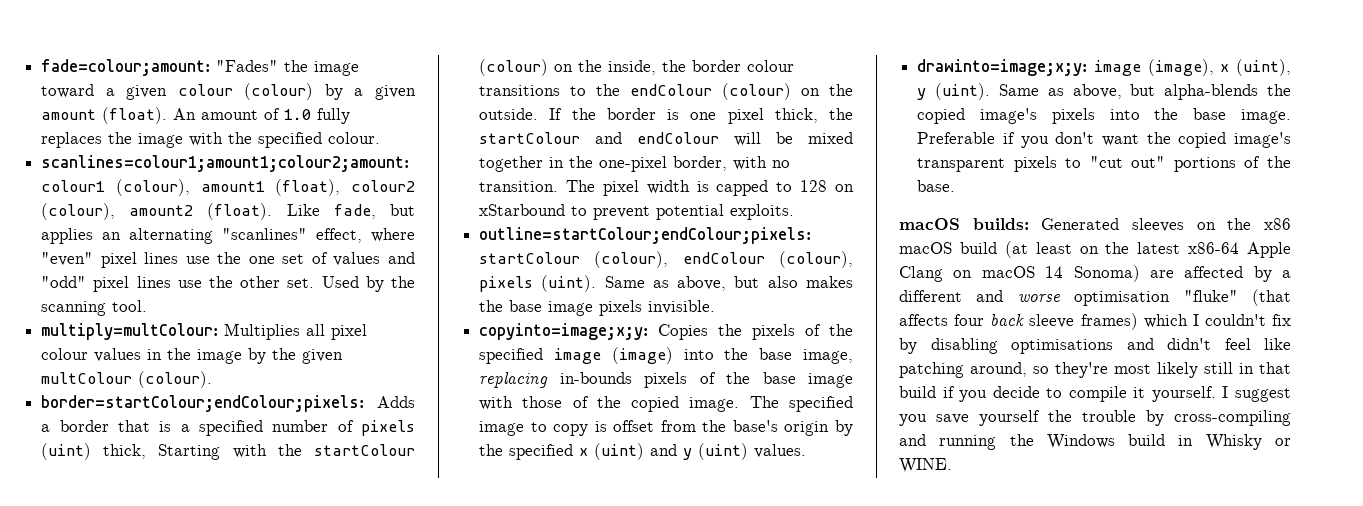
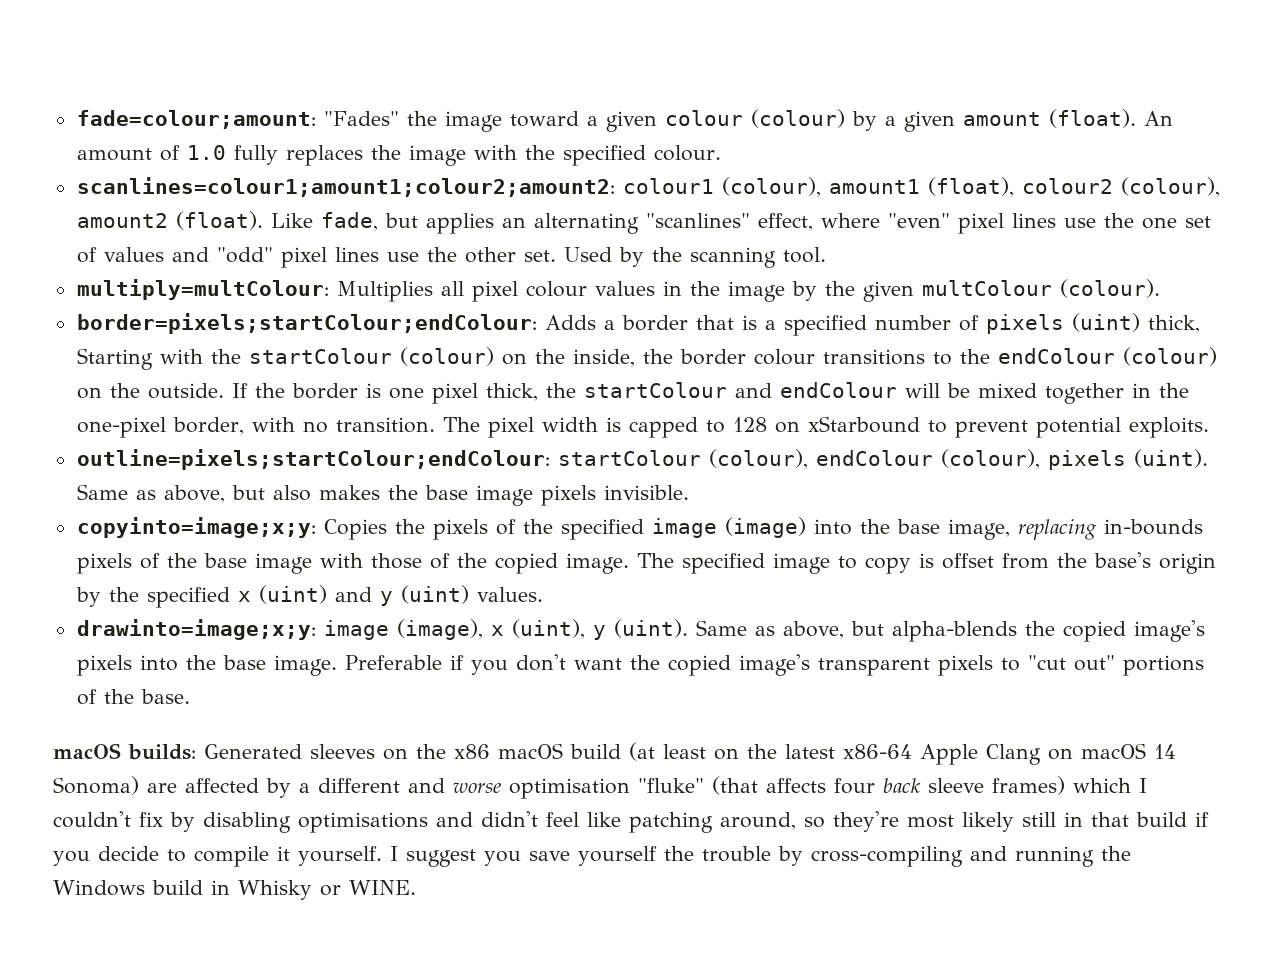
[41,155,410,172] scanlines=colour1;amount1;colour2;amount: -> [76,177,615,197] scanlines=colour1;amount1;colour2;amount2:
[41,395,365,412] border=startColour;endColour;pixels: -> [76,313,537,334] border=pixels;startColour;endColour:
[479,227,812,244] outline=startColour;endColour;pixels: -> [76,449,550,470] outline=pixels;startColour;endColour:

